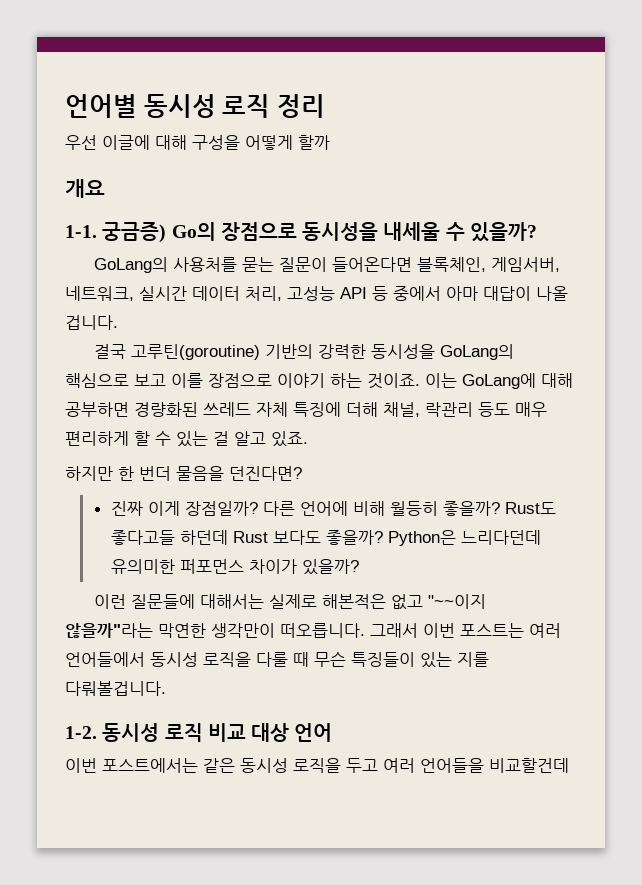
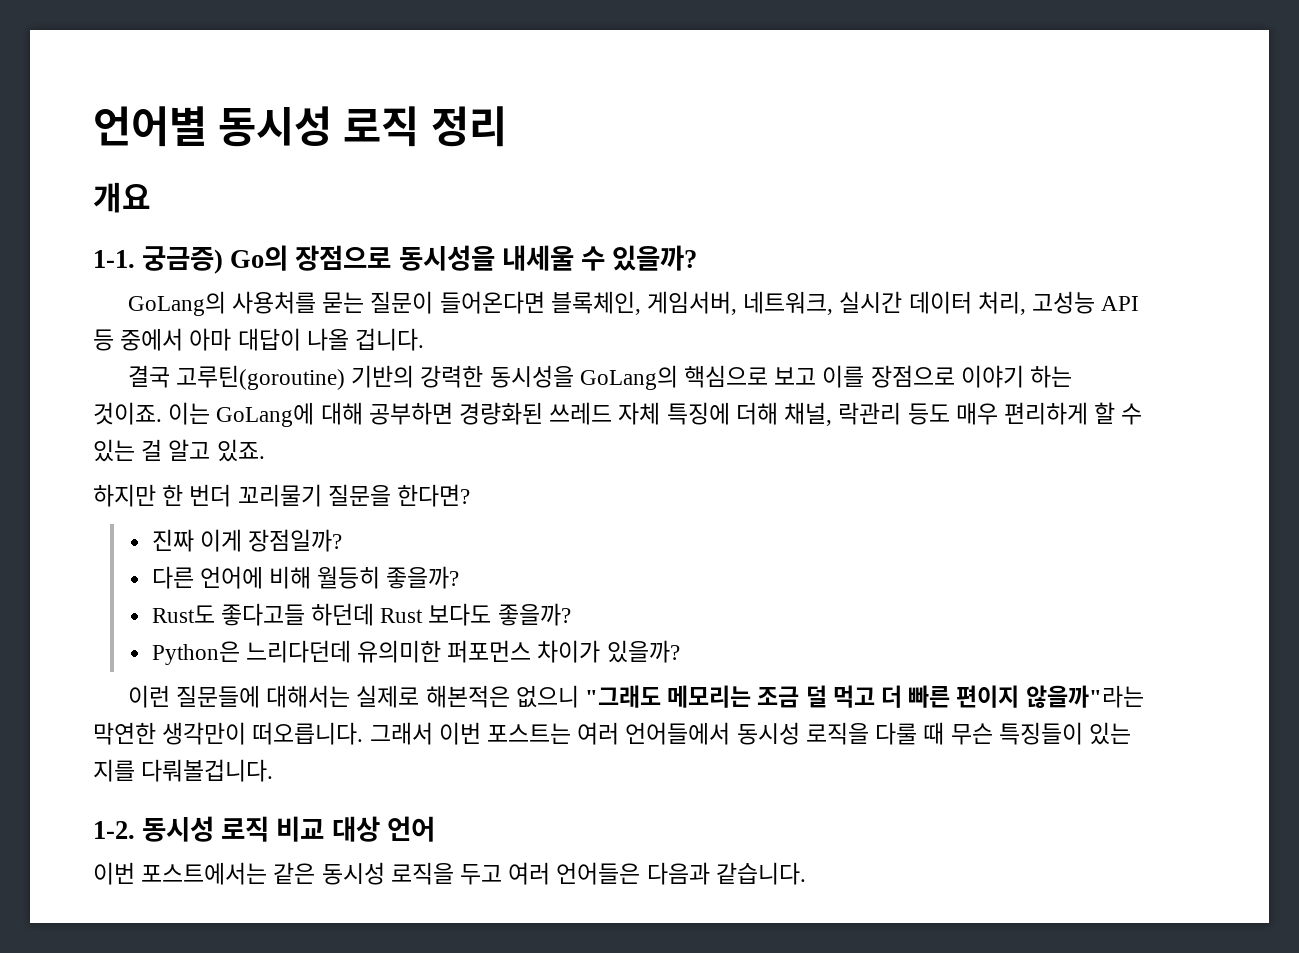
[65,135,330,150] // 우선 이글에 대해 구성을 어떻게 할까 -> (507, 126) none
[176,466,302,481] 물음을 던진다면? -> [237,484,471,507] 꼬리물기 질문을 한다면?
(258, 508) none -> (342, 540) //
(500, 508) none -> (460, 577) //
(383, 537) none -> (571, 614) //
[390,594,486,610] 없고 "~~이지 -> [515,685,1020,708] 없으니 "그래도 메모리는 조금 덜 먹고 더 빠른 편이지
[420,758,569,773] 언어들을 비교할건데 -> [556,862,806,885] 언어들은 다음과 같습니다.

